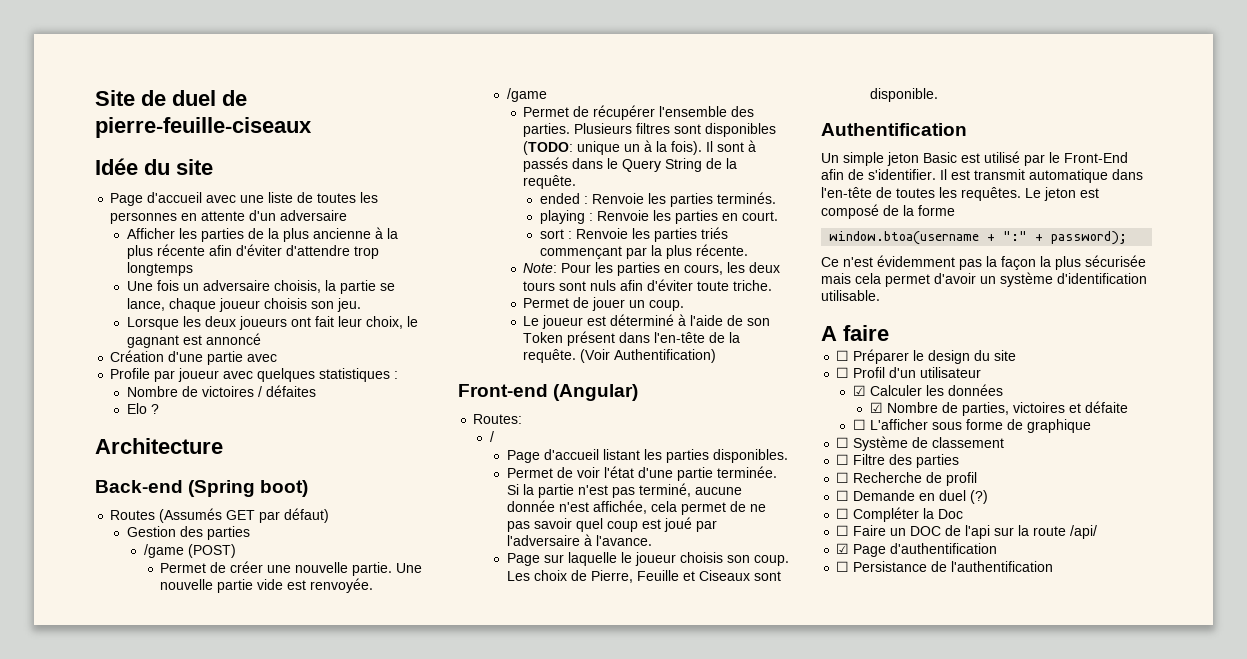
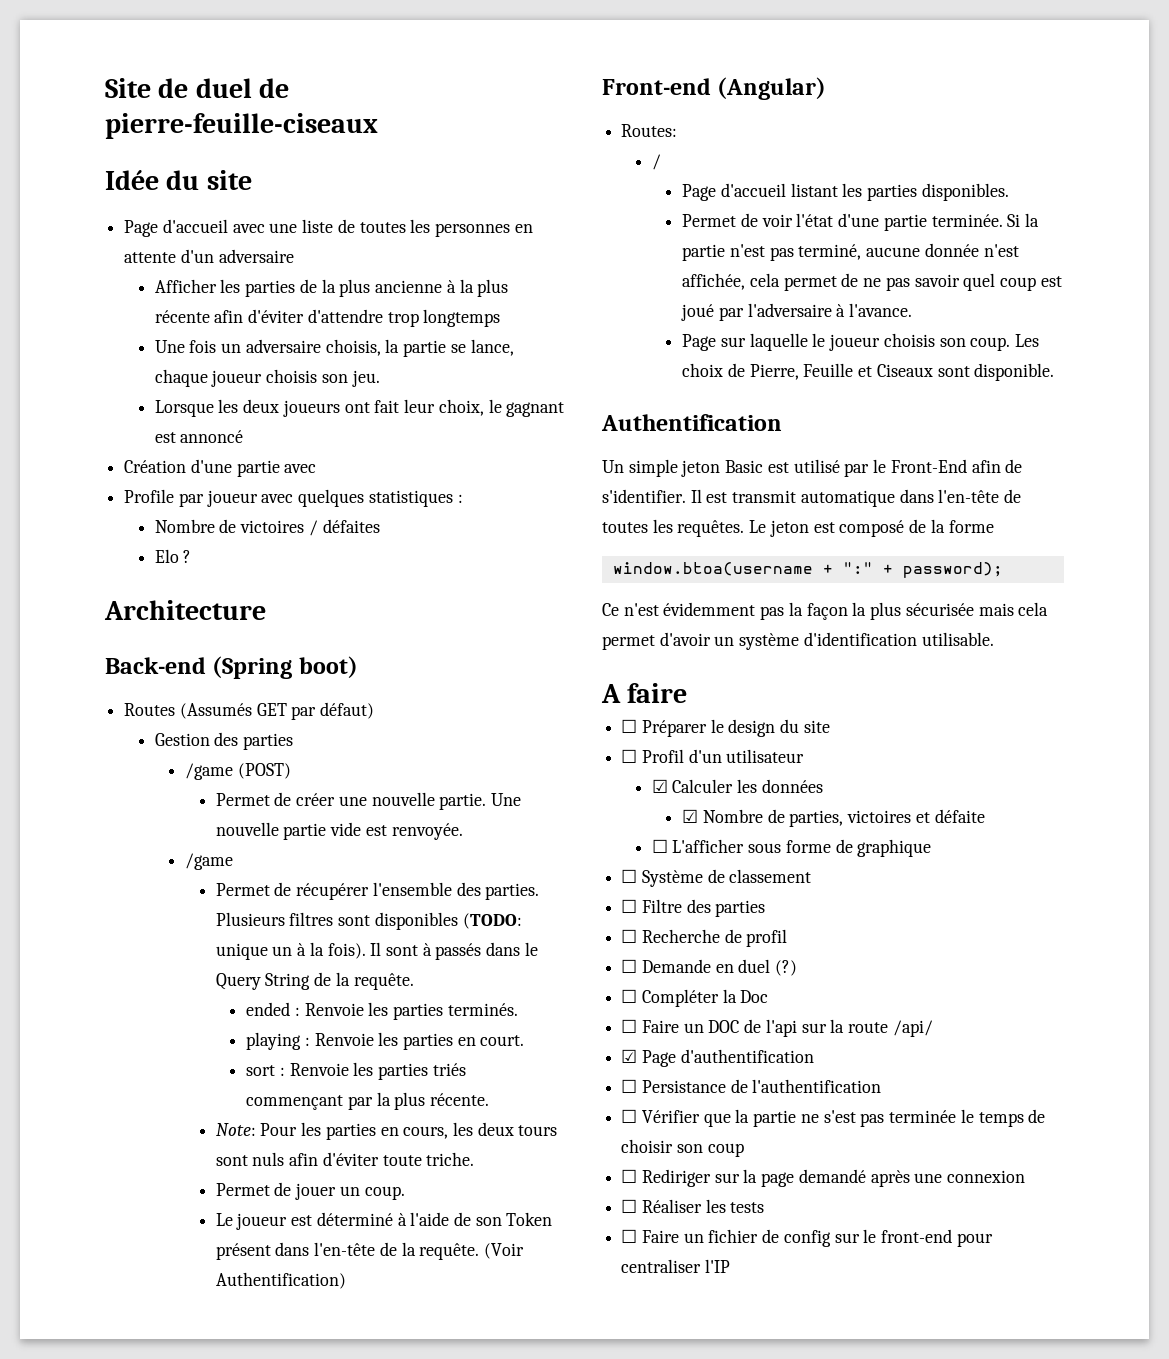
(1054, 566) none -> [621,1109,1046,1127] [621,1139,744,1157] [621,1169,1026,1187] [621,1199,765,1213] [621,1229,993,1247] [621,1259,730,1273] // ☐ Vérifier que la partie ne s'est pas terminée le temps de choisir son coup // ☐ Rediriger sur la page demandé après une connexion // ☐ Réaliser les tests // ☐ Faire un fichier de config sur le front-end pour centraliser l'IP

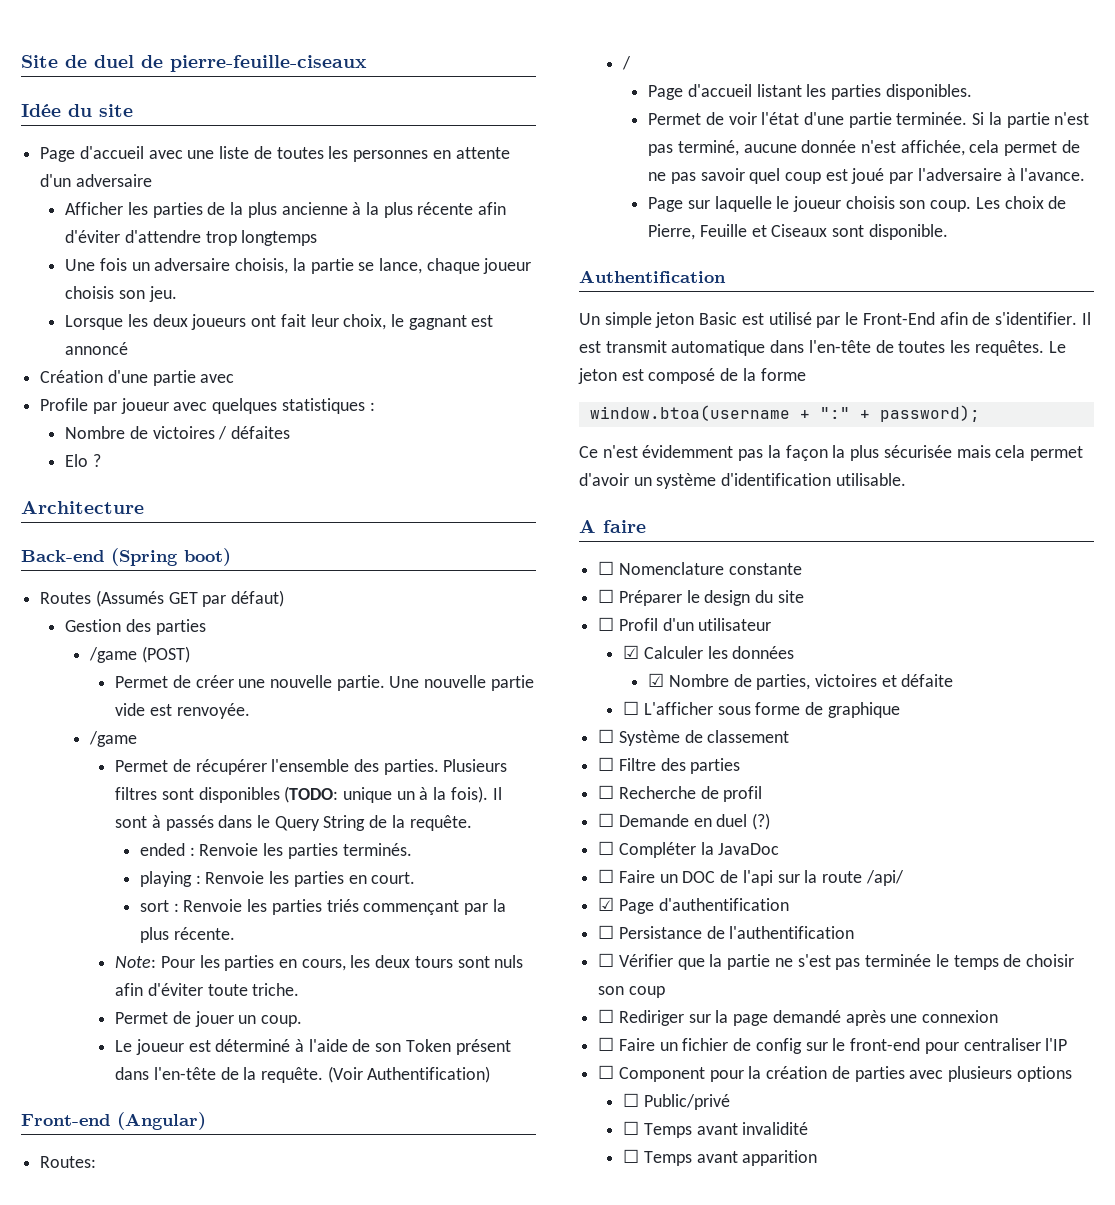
(688, 693) none -> [598,561,802,575] // ☐ Nomenclature constante
[740,990,769,1003] Doc -> [718,843,780,855] JavaDoc
[621,1199,765,1213] // ☐ Réaliser les tests -> (999, 1016) none
(730, 1266) none -> [598,1065,1072,1082] [623,1093,730,1110] [623,1121,809,1138] [623,1149,818,1166] // ☐ Component pour la création de parties avec plusieurs options // ☐ Public/privé // ☐ Temps avant invalidité // ☐ Temps avant apparition

